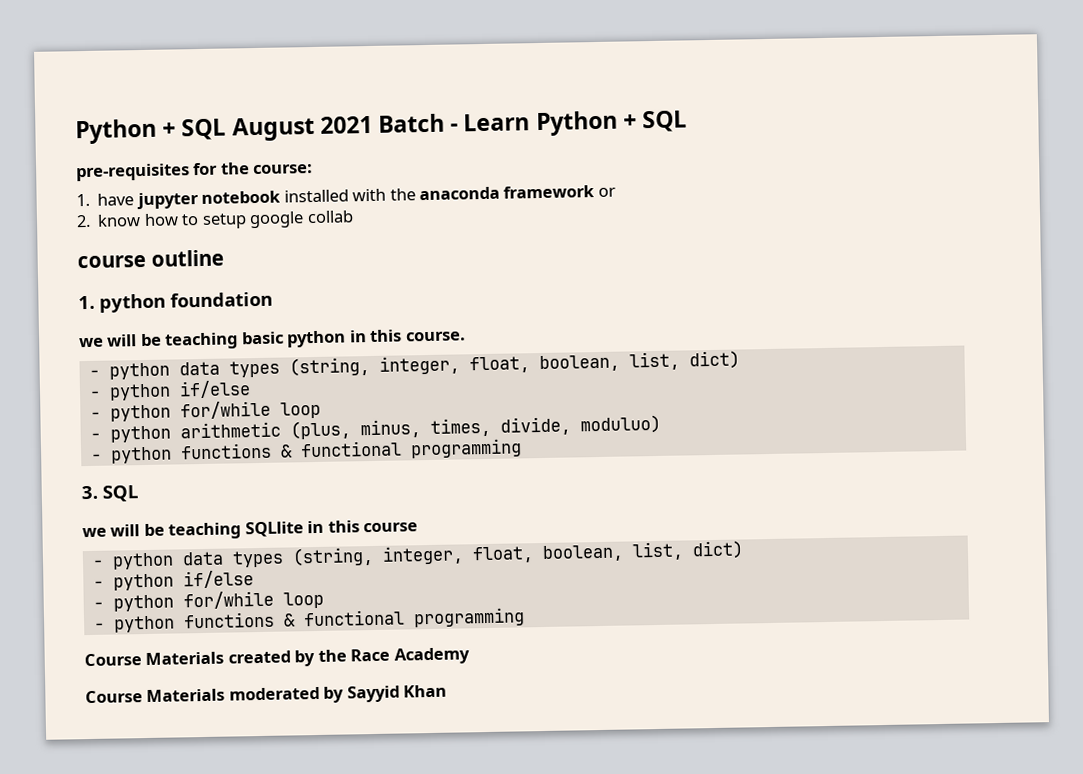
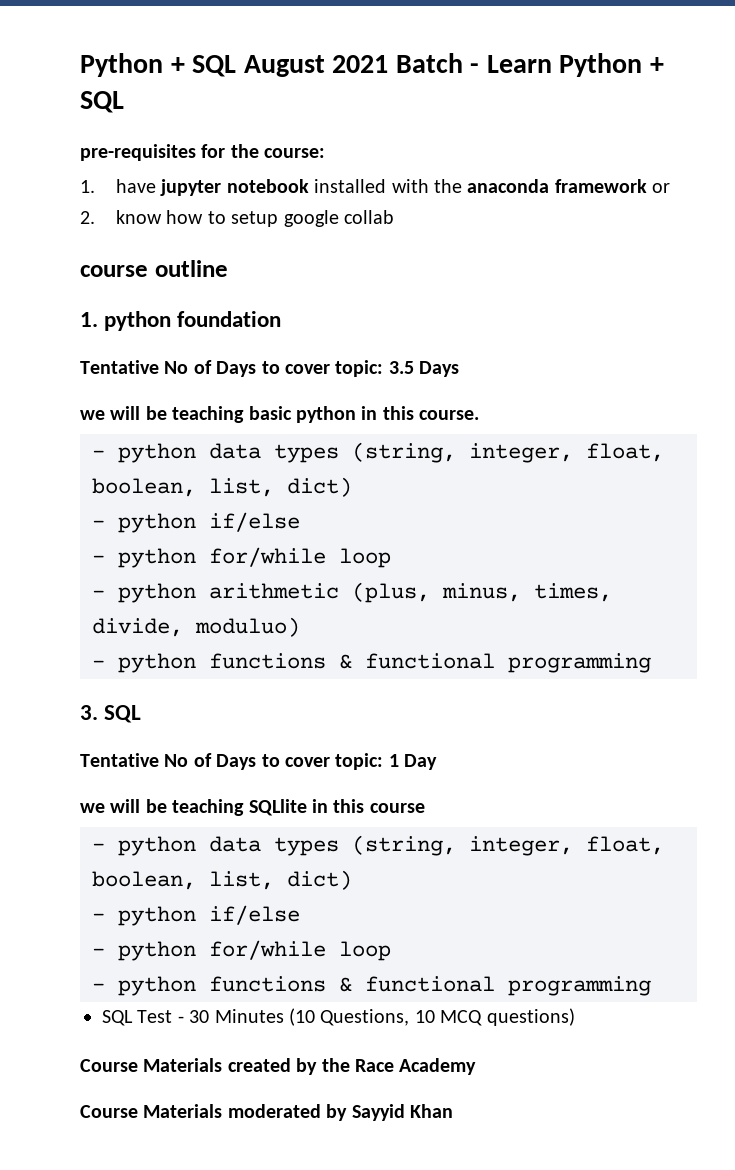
(273, 299) none -> [80,360,460,377] // Tentative No of Days to cover topic: 3.5 Days
(138, 493) none -> [80,753,438,770] // Tentative No of Days to cover topic: 1 Day
(525, 617) none -> [102,1008,575,1026] // SQL Test - 30 Minutes (10 Questions, 10 MCQ questions)

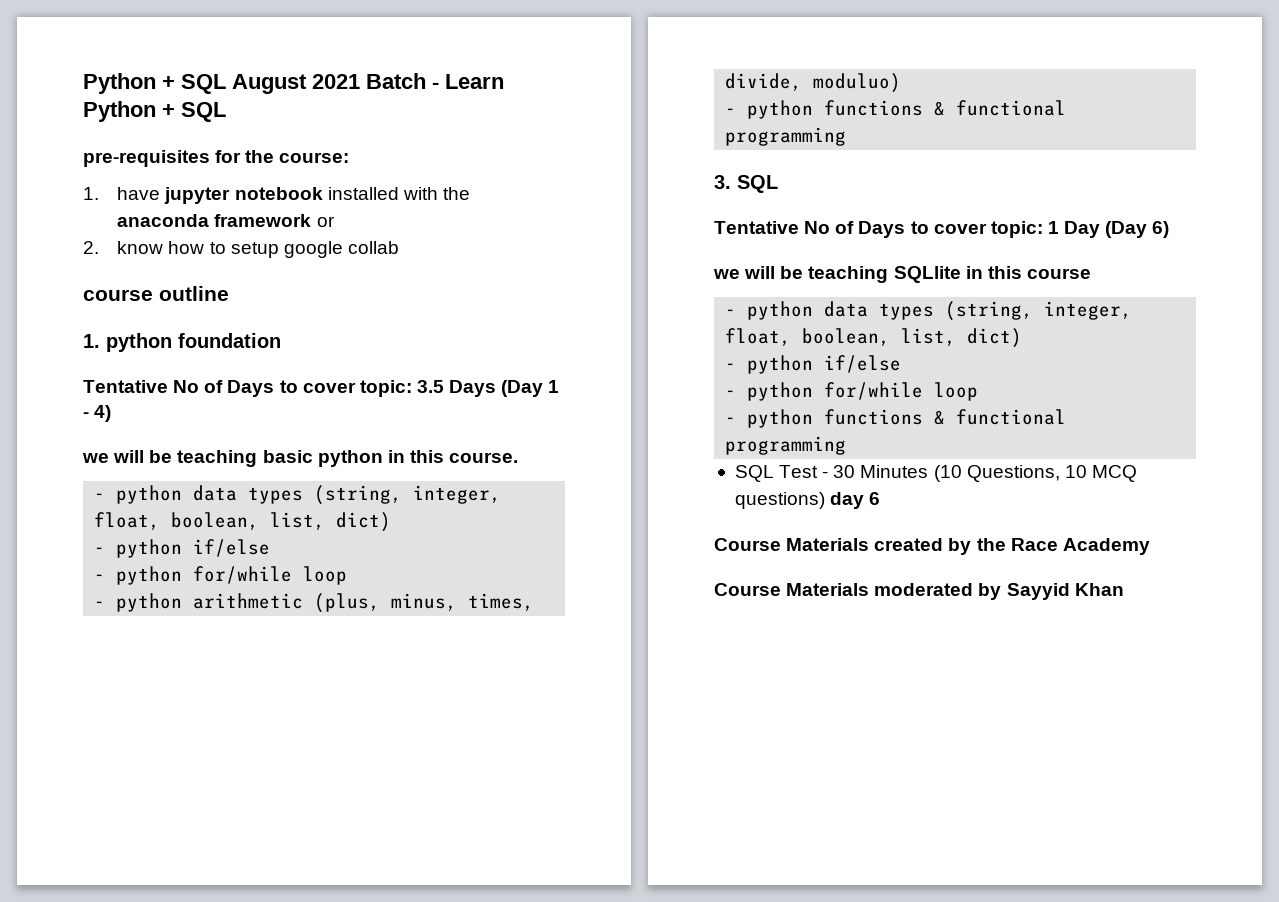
(460, 369) none -> [501,380,560,397] [83,405,112,422] (Day 1 - 4)
(438, 762) none -> [1105,221,1170,238] (Day 6)
(575, 1017) none -> [830,492,881,509] day 6

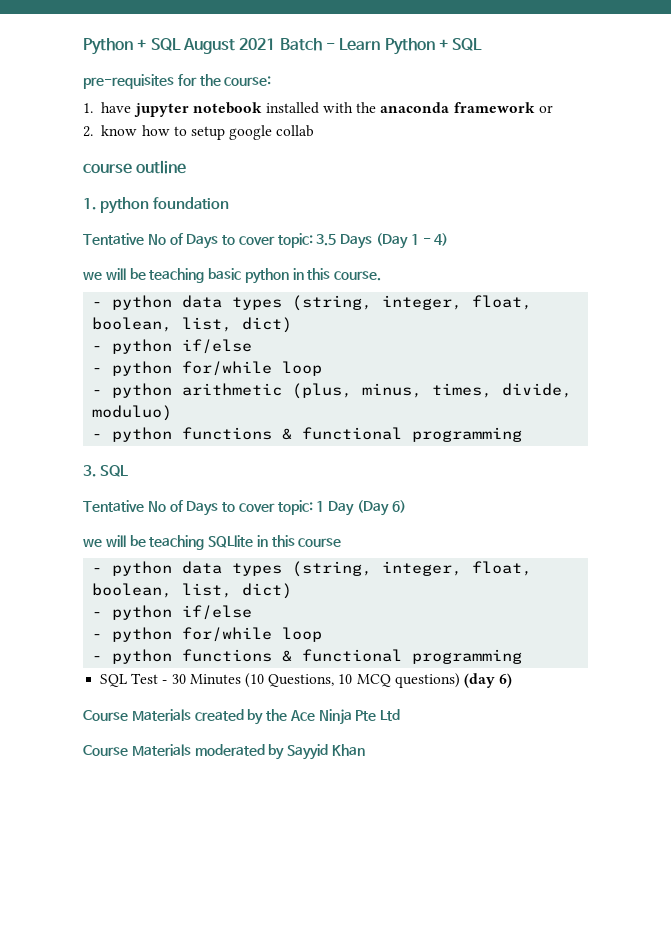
[830,492,881,509] day 6 -> [463,673,513,688] (day 6)
[1010,538,1150,555] Race Academy -> [289,709,401,725] Ace Ninja Pte Ltd

